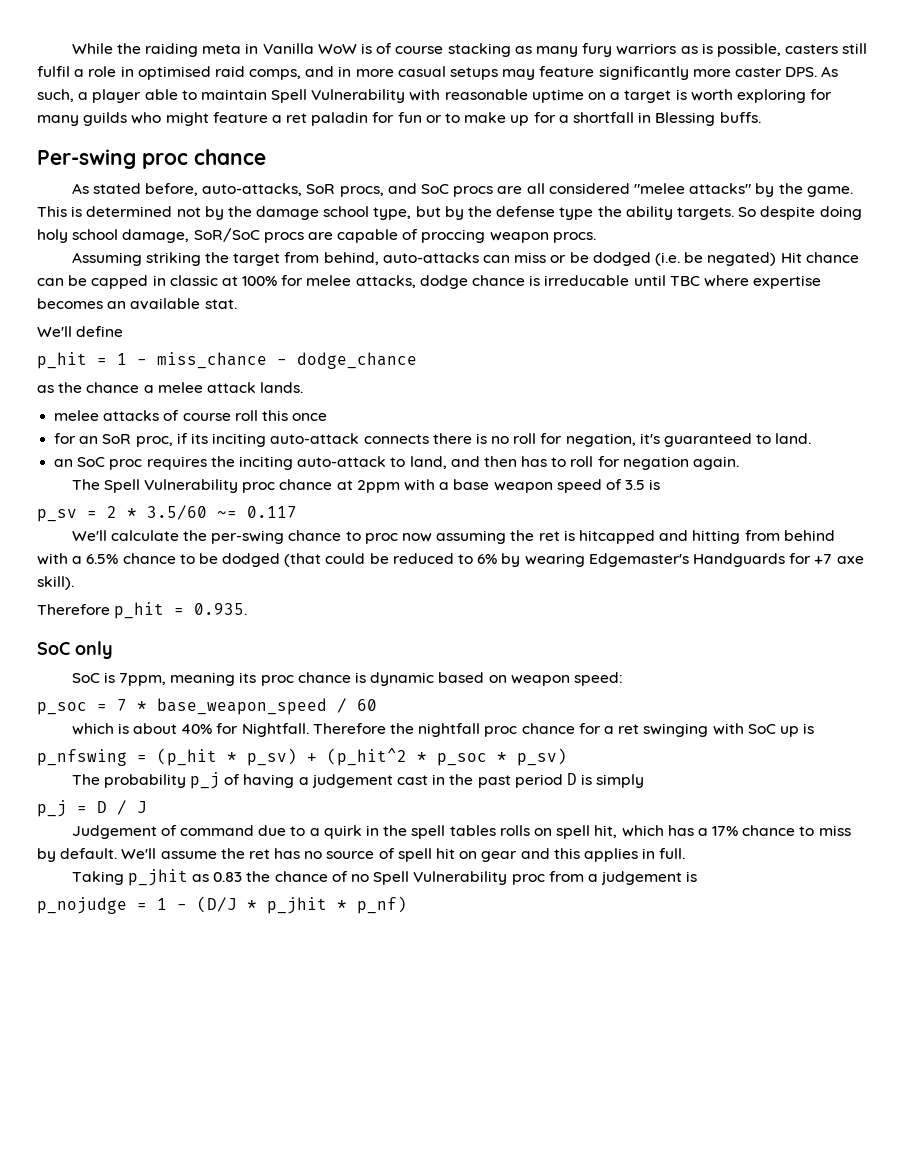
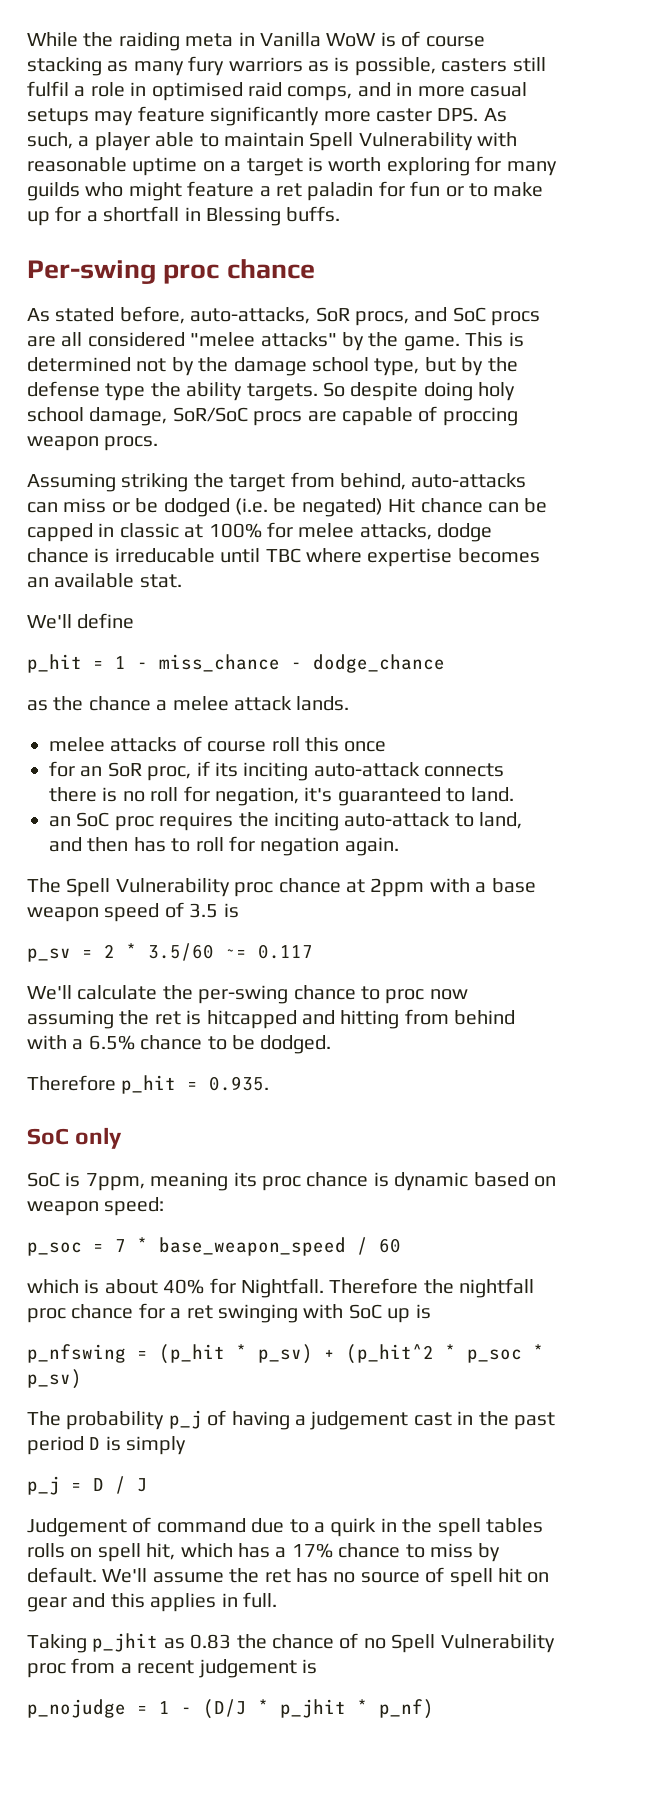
[222,553,864,567] [37,576,74,590] dodged (that could be reduced to 6% by wearing Edgemaster's Handguards for +7 axe skill). -> [260,1035,332,1054] dodged.
(598, 878) none -> [137,1660,195,1674] recent

